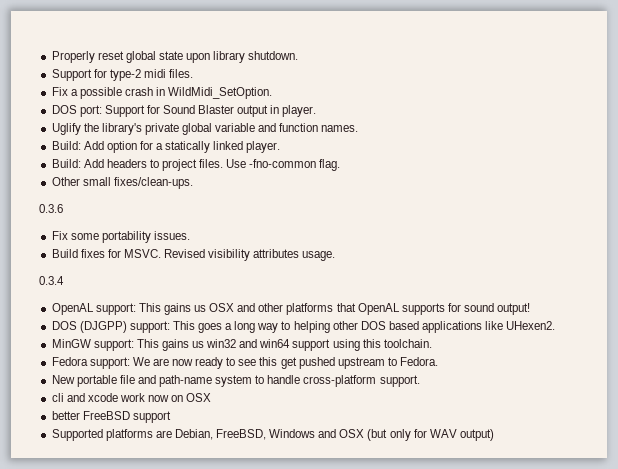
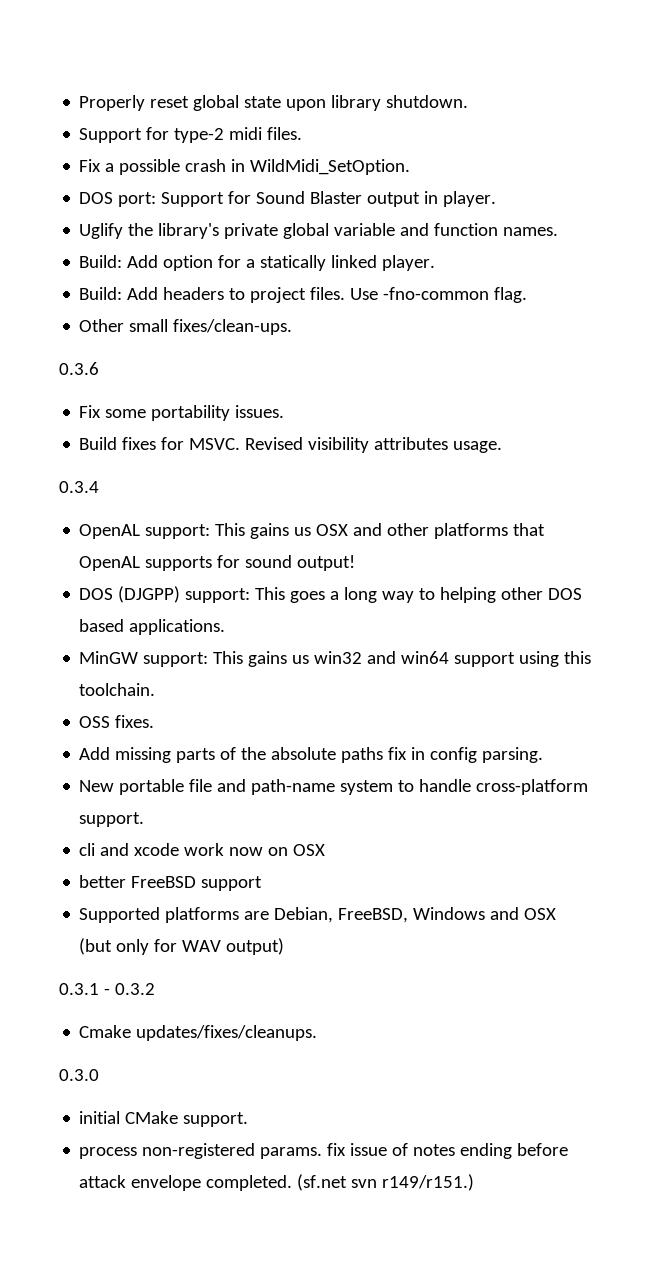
[422,321,556,333] applications like UHexen2. -> [129,619,226,635] applications.
[51,357,439,369] Fedora support: We are now ready to see this get pushed upstream to Fedora. -> [79,715,155,728] [79,747,544,763] OSS fixes. // Add missing parts of the absolute paths fix in config parsing.
(494, 435) none -> [59,983,155,995] [79,1025,318,1041] [59,1069,99,1081] [79,1111,249,1127] [79,1143,569,1159] [79,1174,475,1191] // 0.3.1 - 0.3.2 // Cmake updates/fixes/cleanups. // 0.3.0 // initial CMake support. // process non-registered params. fix issue of notes ending before attack envelope completed. (sf.net svn r149/r151.)

